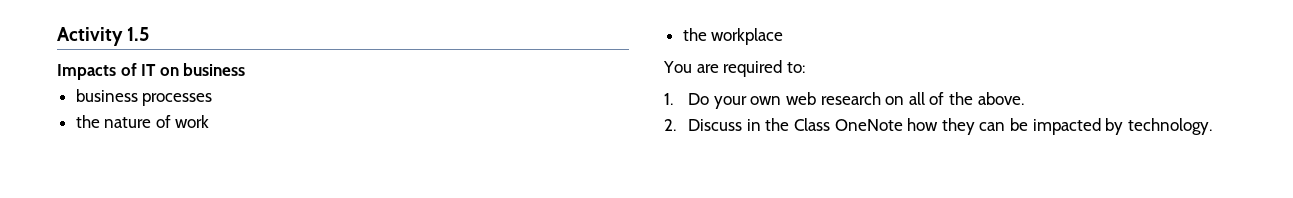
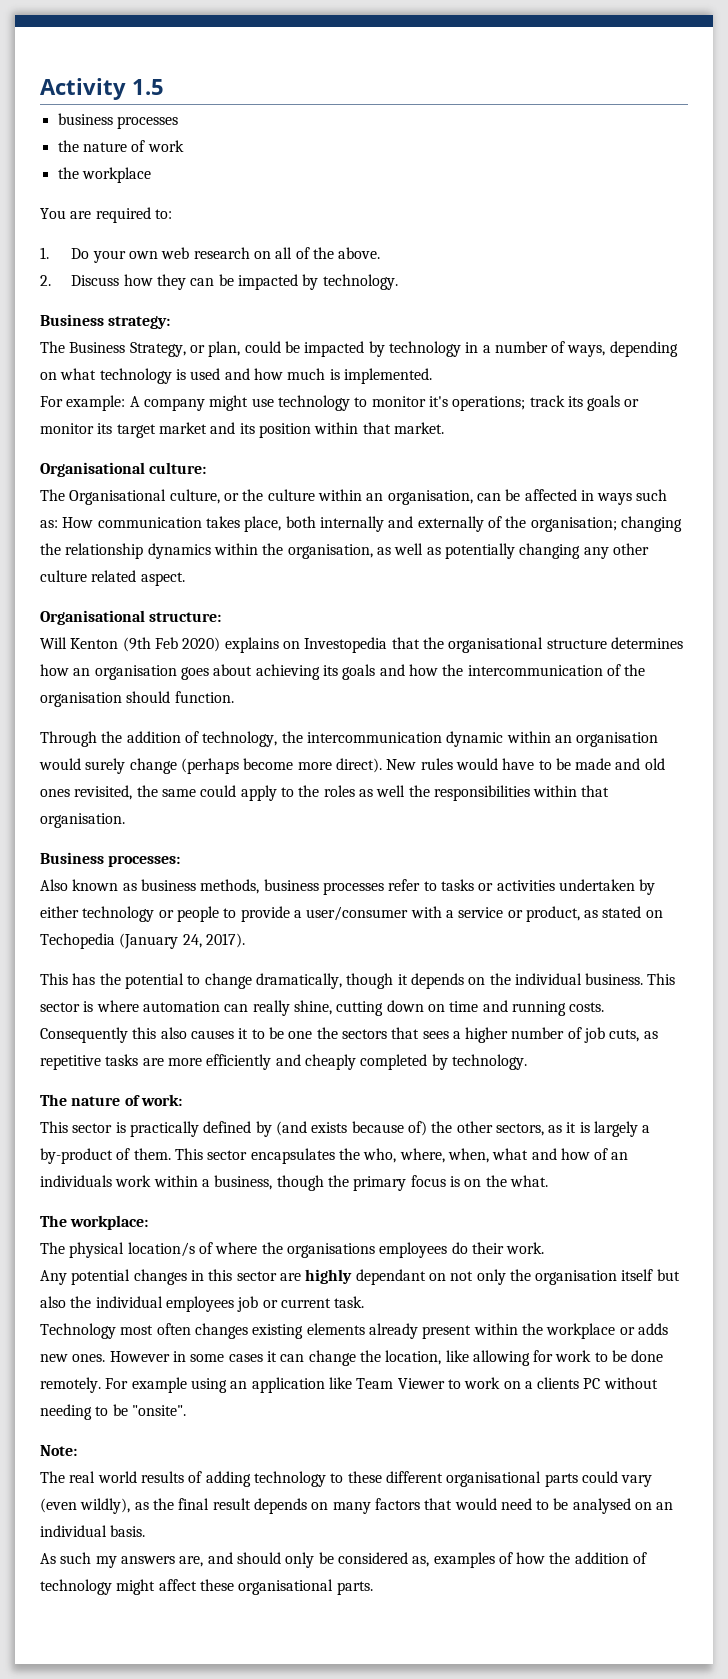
[57,63,246,80] // Impacts of IT on business -> (164, 87) none
[746,118,903,131] in the Class OneNote -> (120, 280) none
(1212, 126) none -> [40,314,171,329] [40,341,678,357] [40,368,432,384] [40,395,640,411] [40,422,444,438] [40,462,207,477] [40,489,668,505] [40,516,682,532] [40,543,649,559] [40,570,185,586] [40,610,222,625] [40,637,683,653] [40,664,646,680] [40,691,234,707] [40,731,659,747] [39,758,665,774] [40,785,610,801] [40,813,125,828] [40,852,181,867] [40,879,656,895] [40,906,663,922] [40,933,245,949] [40,973,676,989] [40,1000,605,1016] [40,1027,658,1043] [40,1054,527,1070] [40,1094,182,1106] [40,1121,651,1137] [40,1148,629,1164] [40,1175,548,1191] [40,1215,149,1230] [40,1242,545,1258] [40,1269,680,1285] [40,1296,365,1312] [40,1323,668,1339] [40,1350,664,1366] [40,1377,658,1393] [40,1404,186,1420] [40,1445,77,1456] [40,1471,653,1487] [40,1498,674,1514] [40,1525,146,1537] [40,1552,648,1568] [40,1579,373,1595] // Business strategy: // The Business Strategy, or plan, could be impacted by technology in a number of ways, depending on what technology is used and how much is implemented. // For example: A company might use technology to monitor it's operations; track its goals or monitor its target market and its position within that market. // Organisational culture: // The Organisational culture, or the culture within an organisation, can be affected in ways such as: How communication takes place, both internally and externally of the organisation; changing the relationship dynamics within the organisation, as well as potentially changing any other culture related aspect. // Organisational structure: // Will Kenton (9th Feb 2020) explains on Investopedia that the organisational structure determines how an organisation goes about achieving its goals and how the intercommunication of the organisation should function. // Through the addition of technology, the intercommunication dynamic within an organisation would surely change (perhaps become more direct). New rules would have to be made and old ones revisited, the same could apply to the roles as well the responsibilities within that organisation. // Business processes: // Also known as business methods, business processes refer to tasks or activities undertaken by either technology or people to provide a user/consumer with a service or product, as stated on Techopedia (January 24, 2017). // This has the potential to change dramatically, though it depends on the individual business. This sector is where automation can really shine, cutting down on time and running costs. Consequently this also causes it to be one the sectors that sees a higher number of job cuts, as repetitive tasks are more efficiently and cheaply completed by technology. // The nature of work: // This sector is practically defined by (and exists because of) the other sectors, as it is largely a by-product of them. This sector encapsulates the who, where, when, what and how of an individuals work within a business, though the primary focus is on the what. // The workplace: // The physical location/s of where the organisations employees do their work. // Any potential changes in this sector are highly dependant on not only the organisation itself but also the individual employees job or current task. // Technology most often changes existing elements already present within the workplace or adds new ones. However in some cases it can change the location, like allowing for work to be done remotely. For example using an application like Team Viewer to work on a clients PC without needing to be "onsite". // Note: // The real world results of adding technology to these different organisational parts could vary (even wildly), as the final result depends on many factors that would need to be analysed on an individual basis. // As such my answers are, and should only be considered as, examples of how the addition of technology might affect these organisational parts.

